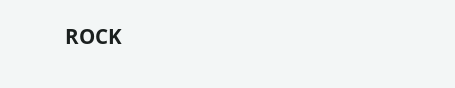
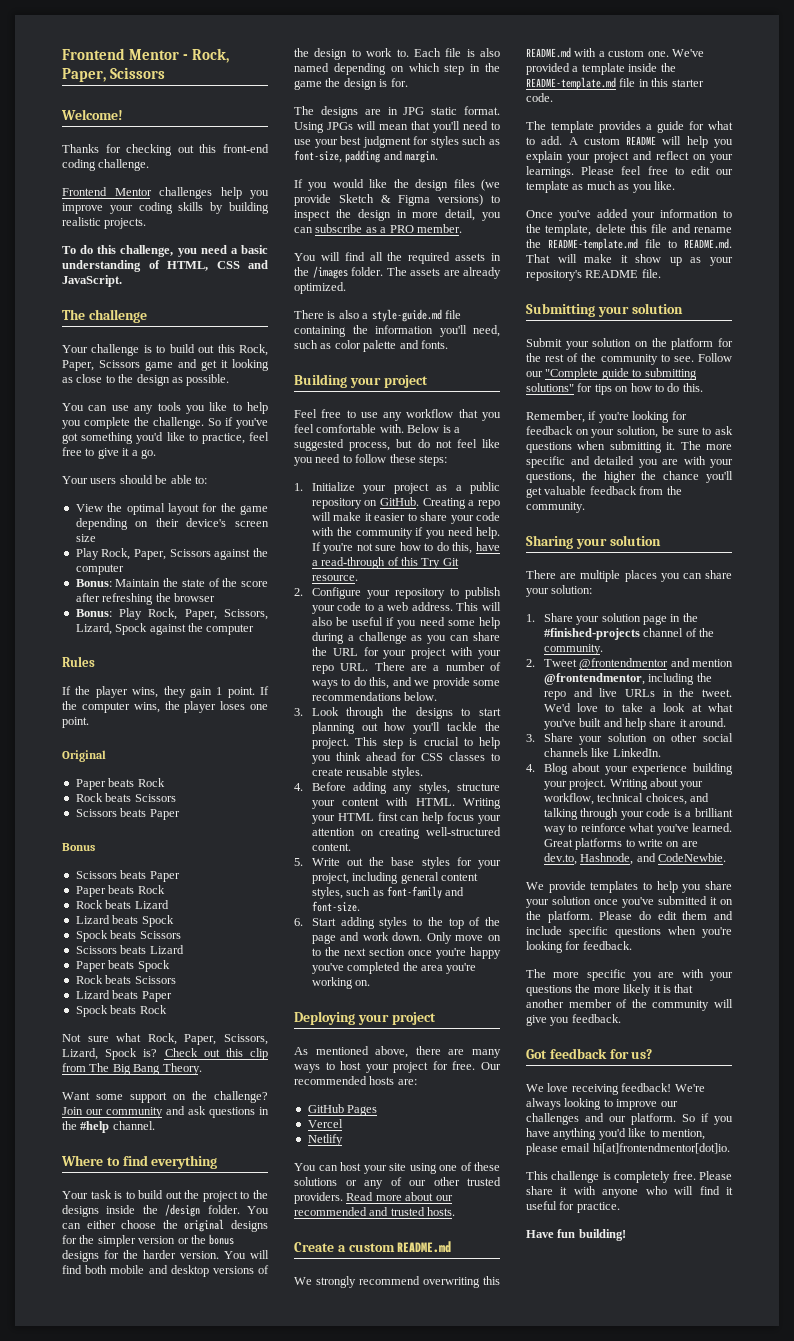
[65,29,122,44] ROCK -> [62,48,230,63] [62,67,166,82] [61,109,123,120] [62,144,269,156] [62,159,150,171] [62,187,269,199] [62,202,269,214] [62,217,147,229] [62,245,268,257] [62,260,268,272] [62,275,122,287] [62,309,147,323] [62,344,268,356] [62,359,269,371] [62,374,230,386] [62,402,268,414] [62,417,268,429] [62,432,269,444] [62,447,156,459] [62,475,207,484] [75,503,268,515] [75,518,269,530] [75,534,96,542] [75,548,268,560] [75,564,124,575] [75,578,268,587] [75,593,215,605] [75,608,268,620] [75,623,255,635] [62,656,95,667] [62,686,269,698] [62,701,268,713] [62,717,89,728] [62,750,106,762] [75,778,165,790] [75,793,176,802] [75,808,180,820] [62,843,95,851] [75,870,180,882] [75,885,165,897] [75,900,169,909] [75,915,174,927] [75,930,181,942] [75,945,184,954] [75,960,170,972] [75,975,176,984] [75,990,172,1002] [75,1005,167,1017] [62,1033,268,1045] [62,1048,268,1060] [62,1063,202,1075] [62,1091,268,1103] [62,1106,269,1118] [62,1121,155,1133] [61,1155,218,1169] [62,1190,268,1202] [62,1204,269,1217] [62,1219,268,1232] [62,1234,235,1247] [62,1250,269,1262] [62,1265,269,1277] [294,48,500,60] [294,63,500,75] [294,78,408,90] [294,106,500,118] [294,121,500,133] [294,136,500,148] [294,150,439,163] [294,179,500,191] [294,194,500,206] [294,209,501,221] [294,224,462,233] [294,252,501,264] [294,266,501,279] [294,282,346,294] [294,309,461,322] [294,325,500,337] [294,340,448,352] [294,374,428,388] [294,409,501,421] [294,424,460,433] [294,439,500,451] [294,454,447,466] [294,482,500,494] [311,497,500,509] [311,512,500,524] [311,527,500,539] [311,542,500,554] [311,557,459,569] [311,575,358,581] [294,587,501,599] [311,602,501,614] [311,617,500,629] [311,632,500,644] [311,647,501,659] [311,662,501,674] [311,677,500,689] [311,692,438,701] [294,707,501,719] [311,722,500,734] [311,737,500,749] [311,752,500,764] [311,767,423,779] [294,782,500,794] [311,797,501,809] [311,812,501,824] [311,827,501,839] [311,843,351,851] [294,857,501,869] [311,872,478,884] [311,886,465,899] [311,901,360,912] [294,917,500,929] [311,932,501,944] [311,947,501,959] [311,962,477,974] [311,977,371,989] [294,1011,436,1025] [294,1046,501,1058] [294,1061,501,1073] [294,1076,417,1085] [307,1104,378,1116] [307,1119,343,1128] [307,1134,343,1146] [294,1162,500,1174] [294,1177,501,1189] [294,1192,453,1204] [294,1207,456,1216] [294,1241,452,1253] [294,1276,500,1288] [526,47,704,58] [526,63,676,75] [526,77,704,90] [526,93,553,102] [526,121,733,133] [526,136,733,148] [526,151,733,163] [526,166,733,178] [526,181,675,193] [526,209,732,221] [526,224,732,236] [526,238,732,251] [526,254,733,266] [526,269,661,281] [526,303,683,317] [526,338,733,350] [526,353,732,365] [526,368,697,380] [526,383,703,395] [526,411,687,423] [526,426,733,438] [526,441,732,453] [526,456,733,468] [526,471,733,483] [526,486,682,498] [526,502,585,513] [526,535,661,549] [526,570,732,582] [526,585,593,597] [526,613,698,625] [543,628,714,640] [543,644,603,655] [526,658,733,670] [543,673,712,685] [543,688,732,700] [543,703,733,712] [543,718,727,730] [526,733,733,745] [543,748,661,757] [526,763,733,775] [543,778,704,790] [543,793,709,805] [543,808,733,820] [543,823,732,835] [543,838,698,850] [543,853,726,865] [526,881,732,893] [526,896,733,908] [526,911,733,923] [526,926,732,938] [526,941,632,953] [526,969,733,981] [526,984,694,996] [526,999,733,1011] [526,1014,621,1026] [526,1048,653,1059] [526,1083,705,1095] [526,1098,678,1110] [526,1113,733,1125] [526,1128,705,1140] [526,1143,730,1155] [526,1171,732,1183] [526,1186,733,1198] [526,1201,620,1213] [526,1229,626,1241] Frontend Mentor - Rock, Paper, Scissors // Welcome! // Thanks for checking out this front-end coding challenge. // Frontend Mentor challenges help you improve your coding skills by building realistic projects. // To do this challenge, you need a basic understanding of HTML, CSS and JavaScript. // The challenge // Your challenge is to build out this Rock, Paper, Scissors game and get it looking as close to the design as possible. // You can use any tools you like to help you complete the challenge. So if you've got something you'd like to practice, feel free to give it a go. // Your users should be able to: // View the optimal layout for the game depending on their device's screen size // Play Rock, Paper, Scissors against the computer // Bonus: Maintain the state of the score after refreshing the browser // Bonus: Play Rock, Paper, Scissors, Lizard, Spock against the computer // Rules // If the player wins, they gain 1 point. If the computer wins, the player loses one point. // Original // Paper beats Rock // Rock beats Scissors // Scissors beats Paper // Bonus // Scissors beats Paper // Paper beats Rock // Rock beats Lizard // Lizard beats Spock // Spock beats Scissors // Scissors beats Lizard // Paper beats Spock // Rock beats Scissors // Lizard beats Paper // Spock beats Rock // Not sure what Rock, Paper, Scissors, Lizard, Spock is? Check out this clip from The Big Bang Theory. // Want some support on the challenge? Join our community and ask questions in the #help channel. // Where to find everything // Your task is to build out the project to the designs inside the /design folder. You can either choose the original designs for the simpler version or the bonus designs for the harder version. You will find both mobile and desktop versions of the design to work to. Each file is also named depending on which step in the game the design is for. // The designs are in JPG static format. Using JPGs will mean that you'll need to use your best judgment for styles such as font-size, padding and margin. // If you would like the design files (we provide Sketch & Figma versions) to inspect the design in more detail, you can subscribe as a PRO member. // You will find all the required assets in the /images folder. The assets are already optimized. // There is also a style-guide.md file containing the information you'll need, such as color palette and fonts. // Building your project // Feel free to use any workflow that you feel comfortable with. Below is a suggested process, but do not feel like you need to follow these steps: // 1. Initialize your project as a public repository on GitHub. Creating a repo will make it easier to share your code with the community if you need help. If you're not sure how to do this, have a read-through of this Try Git resource. // 2. Configure your repository to publish your code to a web address. This will also be useful if you need some help during a challenge as you can share the URL for your project with your repo URL. There are a number of ways to do this, and we provide some recommendations below. // 3. Look through the designs to start planning out how you'll tackle the project. This step is crucial to help you think ahead for CSS classes to create reusable styles. // 4. Before adding any styles, structure your content with HTML. Writing your HTML first can help focus your attention on creating well-structured content. // 5. Write out the base styles for your project, including general content styles, such as font-family and font-size. // 6. Start adding styles to the top of the page and work down. Only move on to the next section once you're happy you've completed the area you're working on. // Deploying your project // As mentioned above, there are many ways to host your project for free. Our recommended hosts are: // GitHub Pages // Vercel // Netlify // You can host your site using one of these solutions or any of our other trusted providers. Read more about our recommended and trusted hosts. // Create a custom README.md // We strongly recommend overwriting this README.md with a custom one. We've provided a template inside the README-template.md file in this starter code. // The template provides a guide for what to add. A custom README will help you explain your project and reflect on your learnings. Please feel free to edit our template as much as you like. // Once you've added your information to the template, delete this file and rename the README-template.md file to README.md. That will make it show up as your repository's README file. // Submitting your solution // Submit your solution on the platform for the rest of the community to see. Follow our "Complete guide to submitting solutions" for tips on how to do this. // Remember, if you're looking for feedback on your solution, be sure to ask questions when submitting it. The more specific and detailed you are with your questions, the higher the chance you'll get valuable feedback from the community. // Sharing your solution // There are multiple places you can share your solution: // 1. Share your solution page in the #finished-projects channel of the community. // 2. Tweet @frontendmentor and mention @frontendmentor, including the repo and live URLs in the tweet. We'd love to take a look at what you've built and help share it around. // 3. Share your solution on other social channels like LinkedIn. // 4. Blog about your experience building your project. Writing about your workflow, technical choices, and talking through your code is a brilliant way to reinforce what you've learned. Great platforms to write on are dev.to, Hashnode, and CodeNewbie. // We provide templates to help you share your solution once you've submitted it on the platform. Please do edit them and include specific questions when you're looking for feedback. // The more specific you are with your questions the more likely it is that another member of the community will give you feedback. // Got feedback for us? // We love receiving feedback! We're always looking to improve our challenges and our platform. So if you have anything you'd like to mention, please email hi[at]frontendmentor[dot]io. // This challenge is completely free. Please share it with anyone who will find it useful for practice. // Have fun building!

